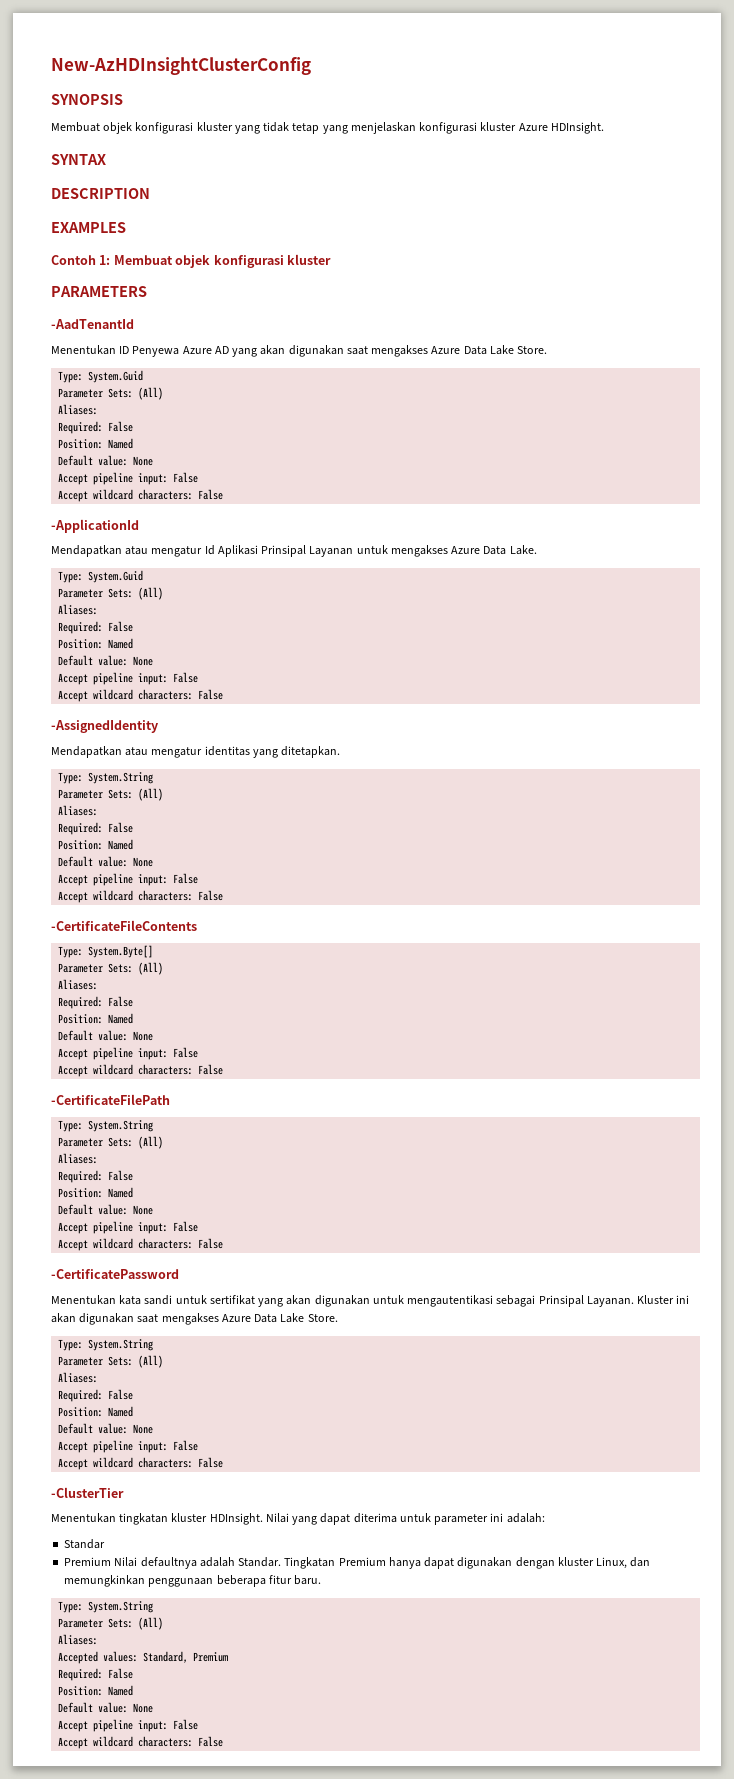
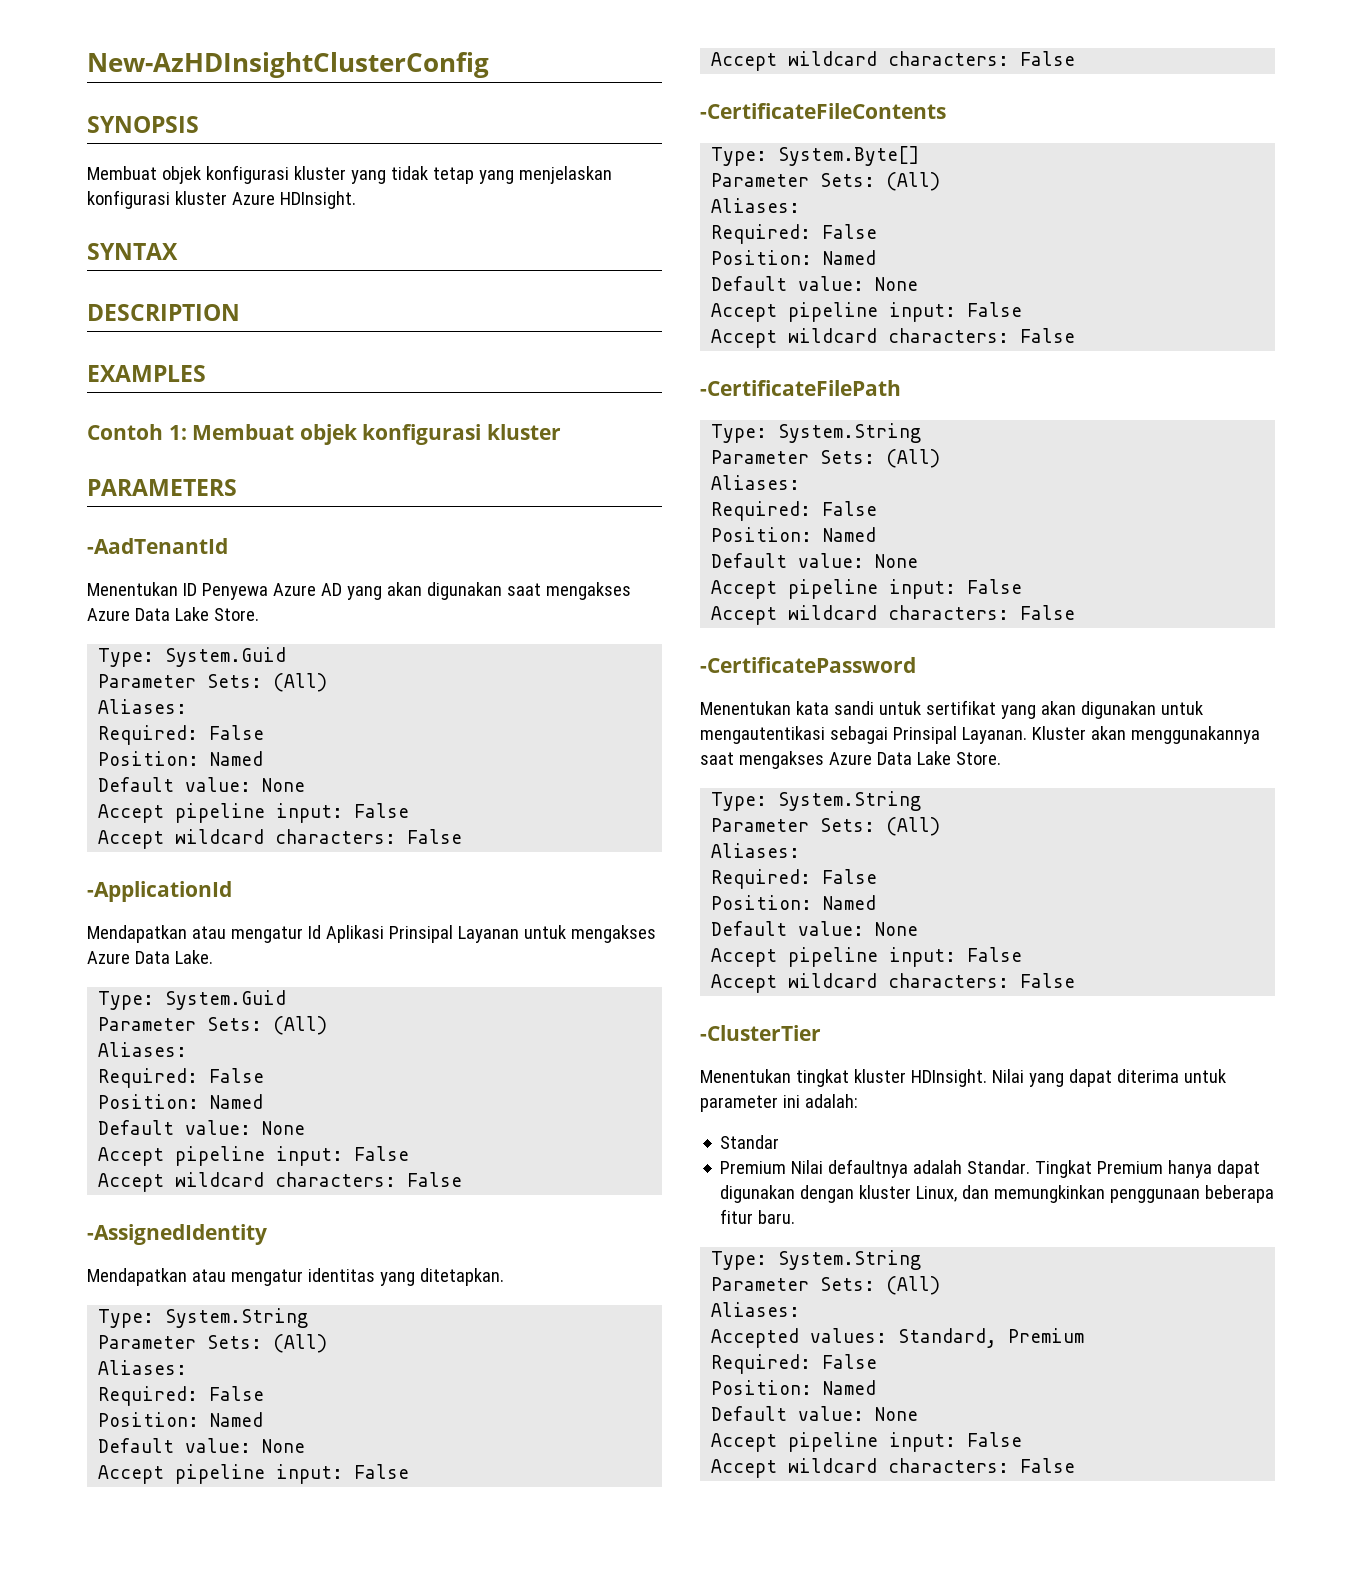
[676,1295,690,1304] [51,1313,135,1325] ini akan digunakan -> [1090,726,1260,744] akan menggunakannya
[119,1513,169,1525] tingkatan -> [795,1069,849,1087] tingkat
[284,1557,336,1569] Tingkatan -> [1035,1160,1093,1178] Tingkat

